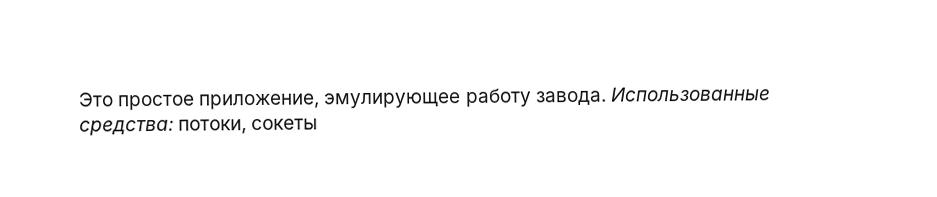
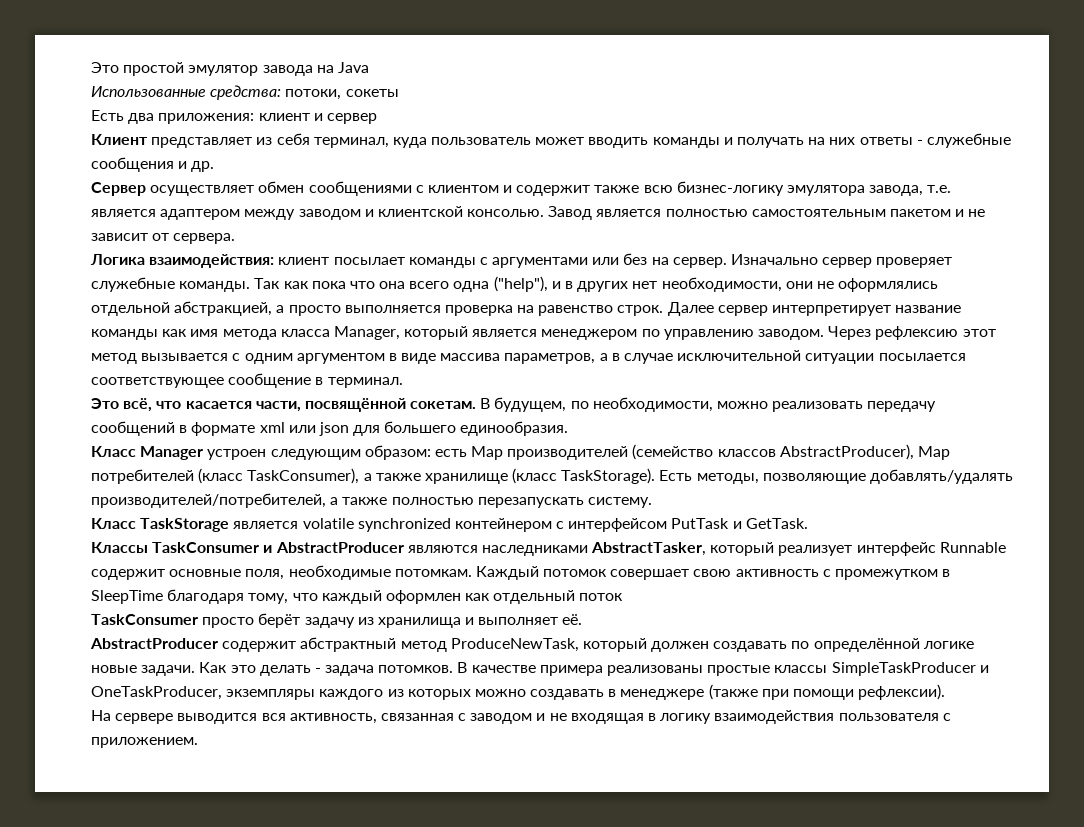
[78,88,607,111] Это простое приложение, эмулирующее работу завода. -> [91,62,369,76] Это простой эмулятор завода на Java //
(319, 124) none -> [91,110,377,124] [91,133,1011,148] [91,157,215,172] [91,181,952,196] [91,206,986,220] [91,233,236,244] [90,253,953,268] [91,276,939,292] [91,301,962,316] [91,326,996,340] [91,350,966,364] [91,373,403,388] [91,397,937,412] [91,421,569,436] [91,444,951,460] [91,468,1014,484] [91,493,652,508] [91,518,808,532] [91,542,1006,556] [91,565,951,580] [91,589,624,604] [91,613,583,628] [90,637,974,652] [91,662,989,676] [91,684,946,700] [91,710,951,724] [91,737,198,748] // Есть два приложения: клиент и сервер // Клиент представляет из себя терминал, куда пользователь может вводить команды и получать на них ответы - служебные сообщения и др. // Сервер осуществляет обмен сообщениями с клиентом и содержит также всю бизнес-логику эмулятора завода, т.е. является адаптером между заводом и клиентской консолью. Завод является полностью самостоятельным пакетом и не зависит от сервера. // Логика взаимодействия: клиент посылает команды с аргументами или без на сервер. Изначально сервер проверяет служебные команды. Так как пока что она всего одна ("help"), и в других нет необходимости, они не оформлялись отдельной абстракцией, а просто выполняется проверка на равенство строк. Далее сервер интерпретирует название команды как имя метода класса Manager, который является менеджером по управлению заводом. Через рефлексию этот метод вызывается с одним аргументом в виде массива параметров, а в случае исключительной ситуации посылается соответствующее сообщение в терминал. // Это всё, что касается части, посвящённой сокетам. В будущем, по необходимости, можно реализовать передачу сообщений в формате xml или json для большего единообразия. // Класс Manager устроен следующим образом: есть Map производителей (семейство классов AbstractProducer), Map потребителей (класс TaskConsumer), а также хранилище (класс TaskStorage). Есть методы, позволяющие добавлять/удалять производителей/потребителей, а также полностью перезапускать систему. // Класс TaskStorage является volatile synchronized контейнером с интерфейсом PutTask и GetTask. // Классы TaskConsumer и AbstractProducer являются наследниками AbstractTasker, который реализует интерфейс Runnable содержит основные поля, необходимые потомкам. Каждый потомок совершает свою активность с промежутком в SleepTime благодаря тому, что каждый оформлен как отдельный поток // TaskConsumer просто берёт задачу из хранилища и выполняет её. // AbstractProducer содержит абстрактный метод ProduceNewTask, который должен создавать по определённой логике новые задачи. Как это делать - задача потомков. В качестве примера реализованы простые классы SimpleTaskProducer и OneTaskProducer, экземпляры каждого из которых можно создавать в менеджере (также при помощи рефлексии). // На сервере выводится вся активность, связанная с заводом и не входящая в логику взаимодействия пользователя с приложением.

